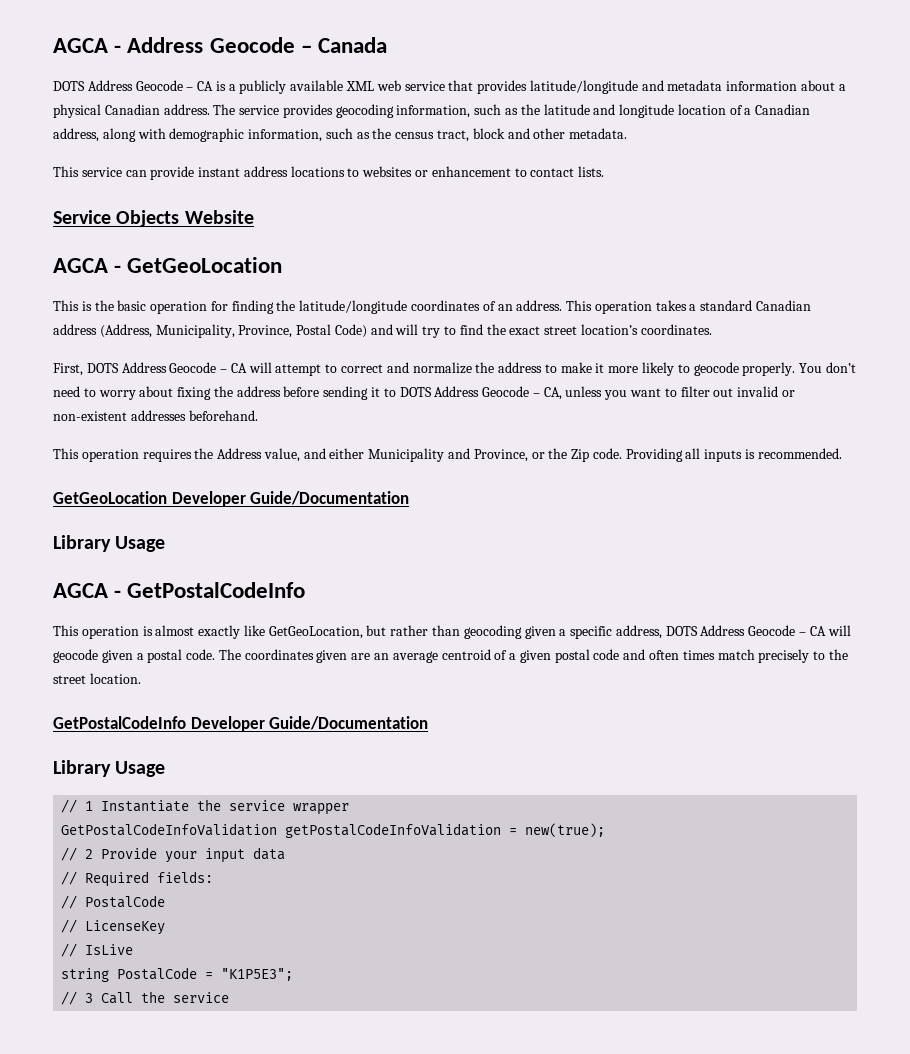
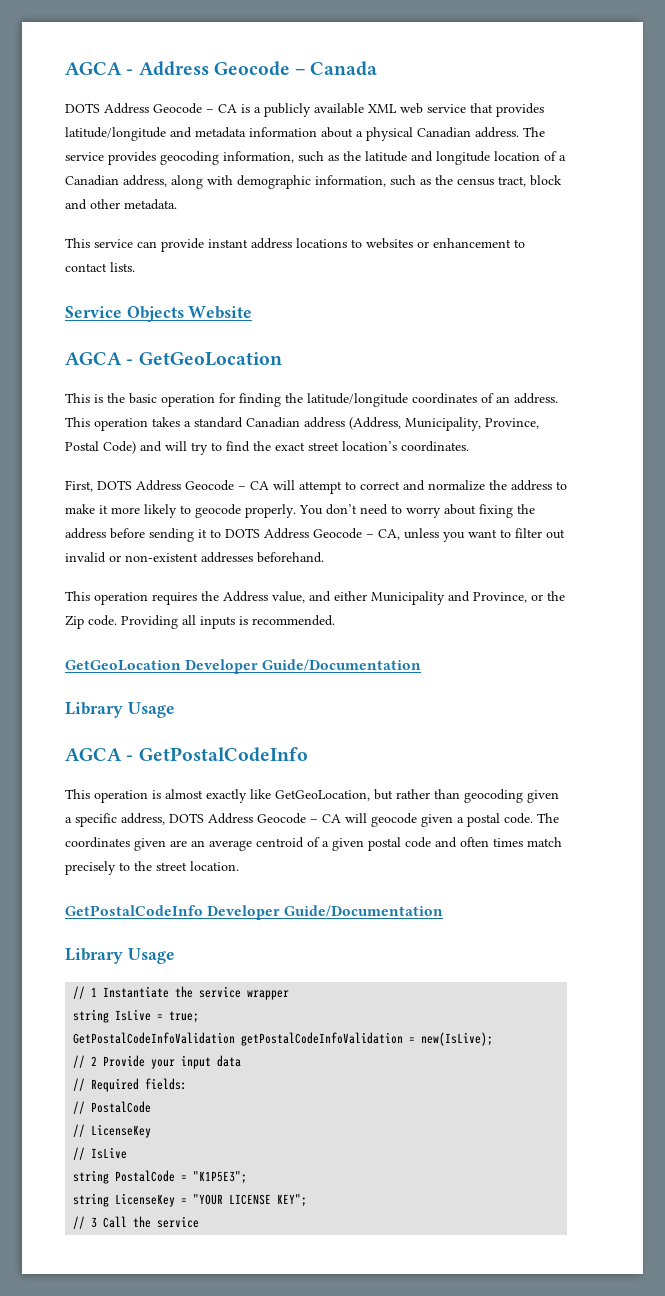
(350, 809) none -> [73,1009,200,1023] // string IsLive = true;
[525,823,606,837] new(true); -> [421,1032,494,1046] new(IsLive);
(294, 974) none -> [73,1193,308,1207] // string LicenseKey = "YOUR LICENSE KEY";

